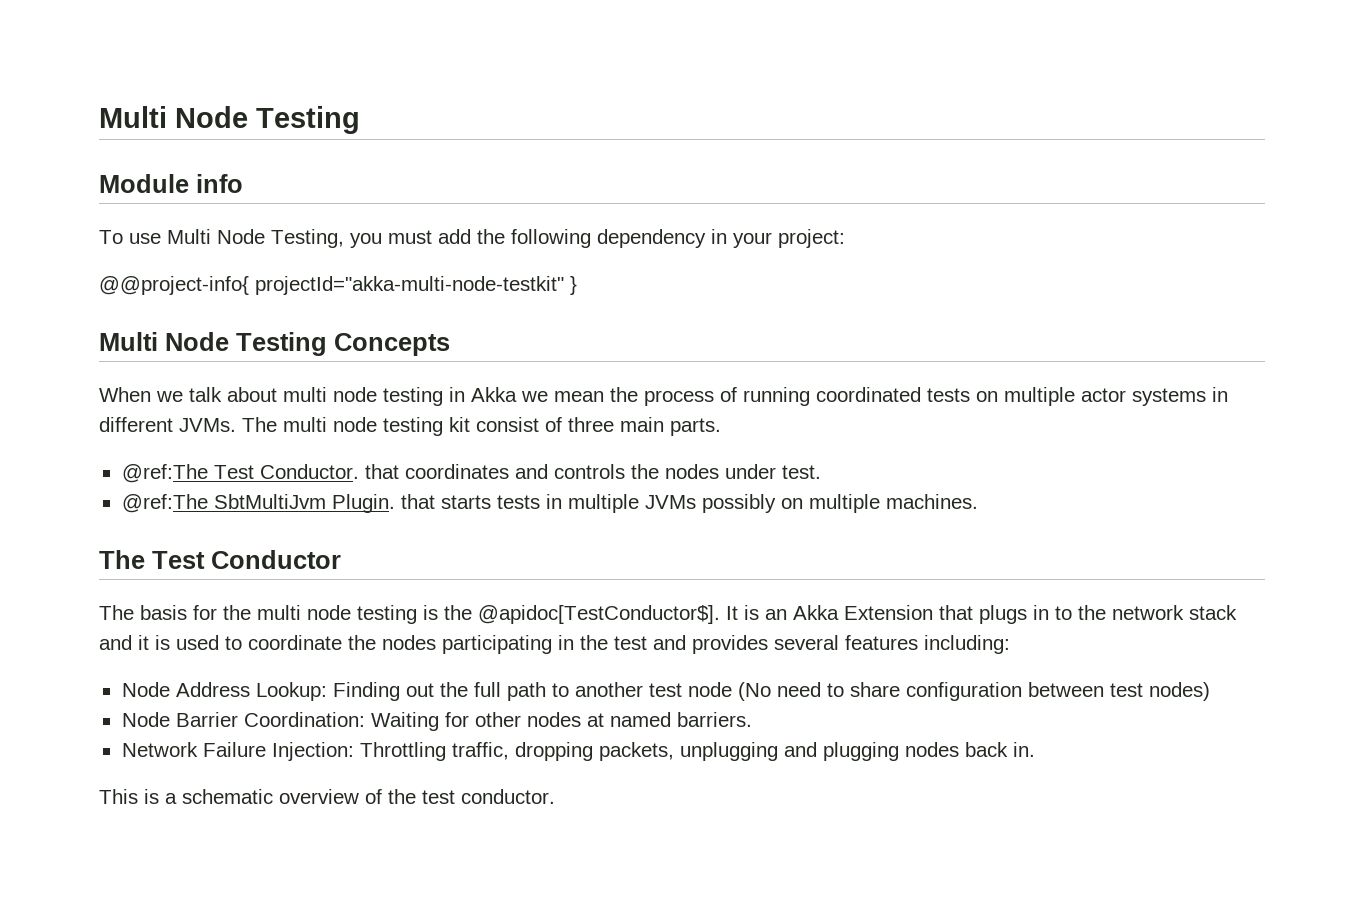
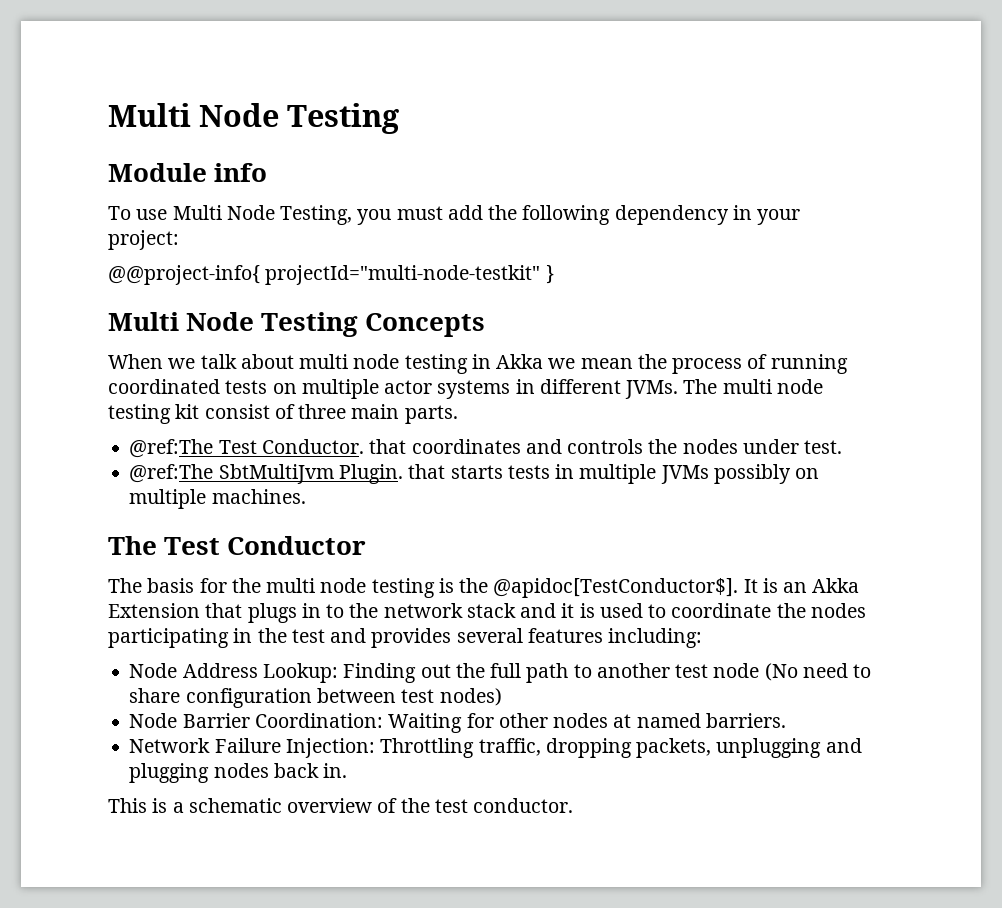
[255,276,564,295] projectId="akka-multi-node-testkit" -> [265,265,541,285] projectId="multi-node-testkit"

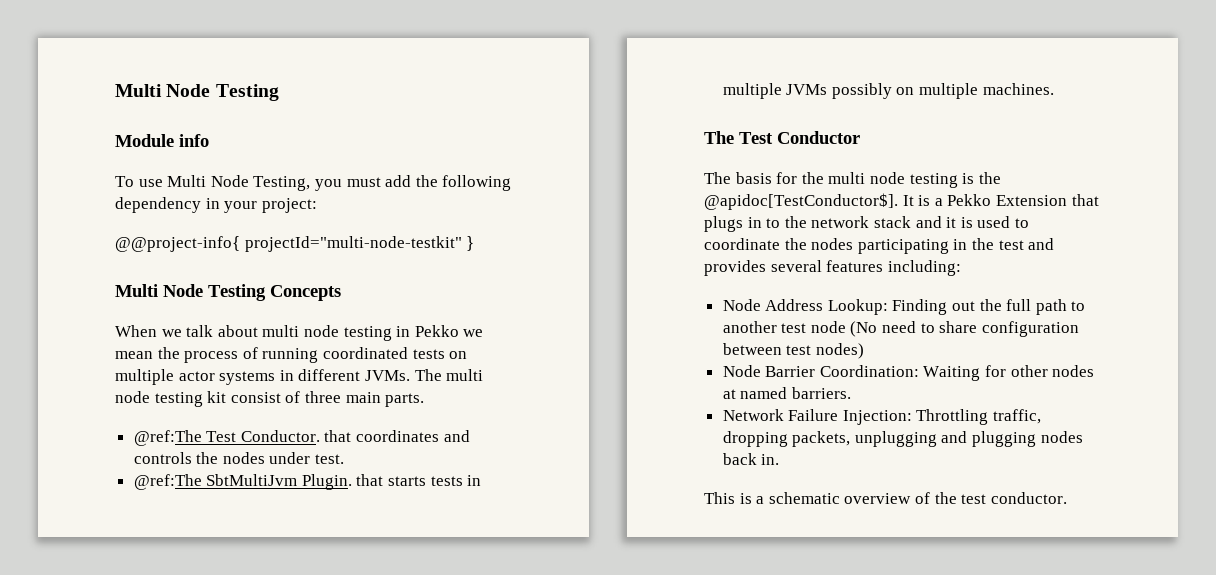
[496,354,544,369] Akka -> [414,325,459,337] Pekko
[783,578,860,593] an Akka -> [934,194,992,206] a Pekko

